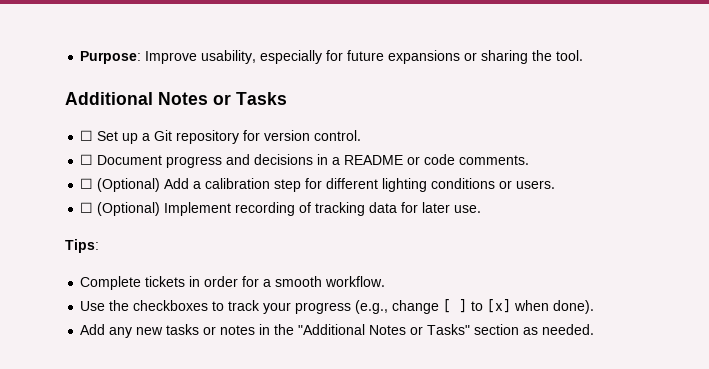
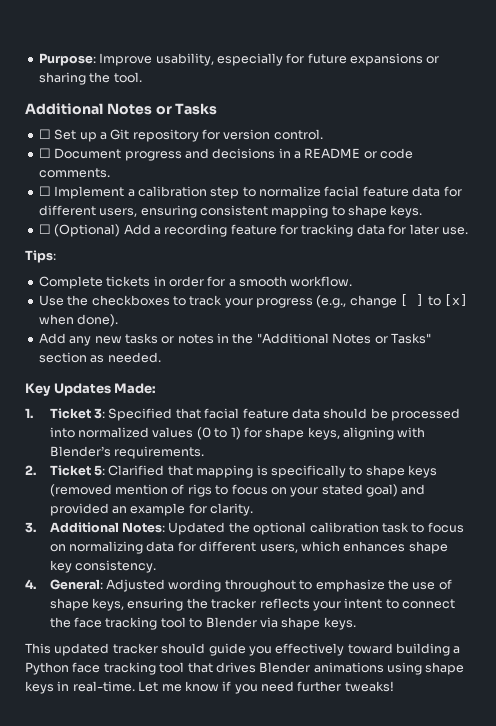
[97,178,556,192] [80,202,312,216] (Optional) Add a calibration step for different lighting conditions or users. // ☐ (Optional) Implement recording of -> [54,186,462,199] [38,205,423,218] [38,224,298,237] Implement a calibration step to normalize facial feature data for different users, ensuring consistent mapping to shape keys. // ☐ (Optional) Add a recording feature for
(595, 329) none -> [25,383,157,396] [25,408,461,421] [49,427,426,440] [49,446,205,459] [25,465,438,478] [49,484,426,497] [49,503,254,516] [25,522,464,535] [49,541,448,554] [49,560,157,573] [25,579,452,592] [49,598,456,611] [49,617,356,630] [25,643,461,656] [25,662,465,675] [25,681,394,694] // Key Updates Made: // 1. Ticket 3: Specified that facial feature data should be processed into normalized values (0 to 1) for shape keys, aligning with Blender’s requirements. // 2. Ticket 5: Clarified that mapping is specifically to shape keys (removed mention of rigs to focus on your stated goal) and provided an example for clarity. // 3. Additional Notes: Updated the optional calibration task to focus on normalizing data for different users, which enhances shape key consistency. // 4. General: Adjusted wording throughout to emphasize the use of shape keys, ensuring the tracker reflects your intent to connect the face tracking tool to Blender via shape keys. // This updated tracker should guide you effectively toward building a Python face tracking tool that drives Blender animations using shape keys in real-time. Let me know if you need further tweaks!

